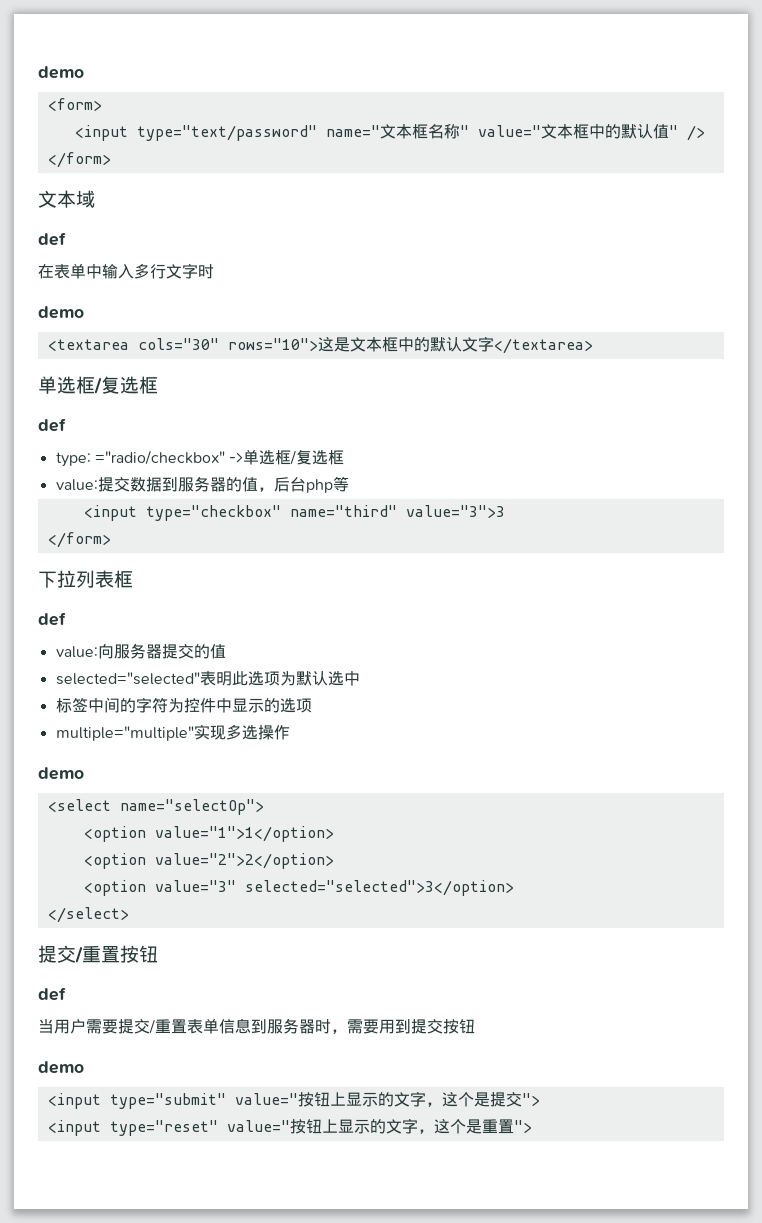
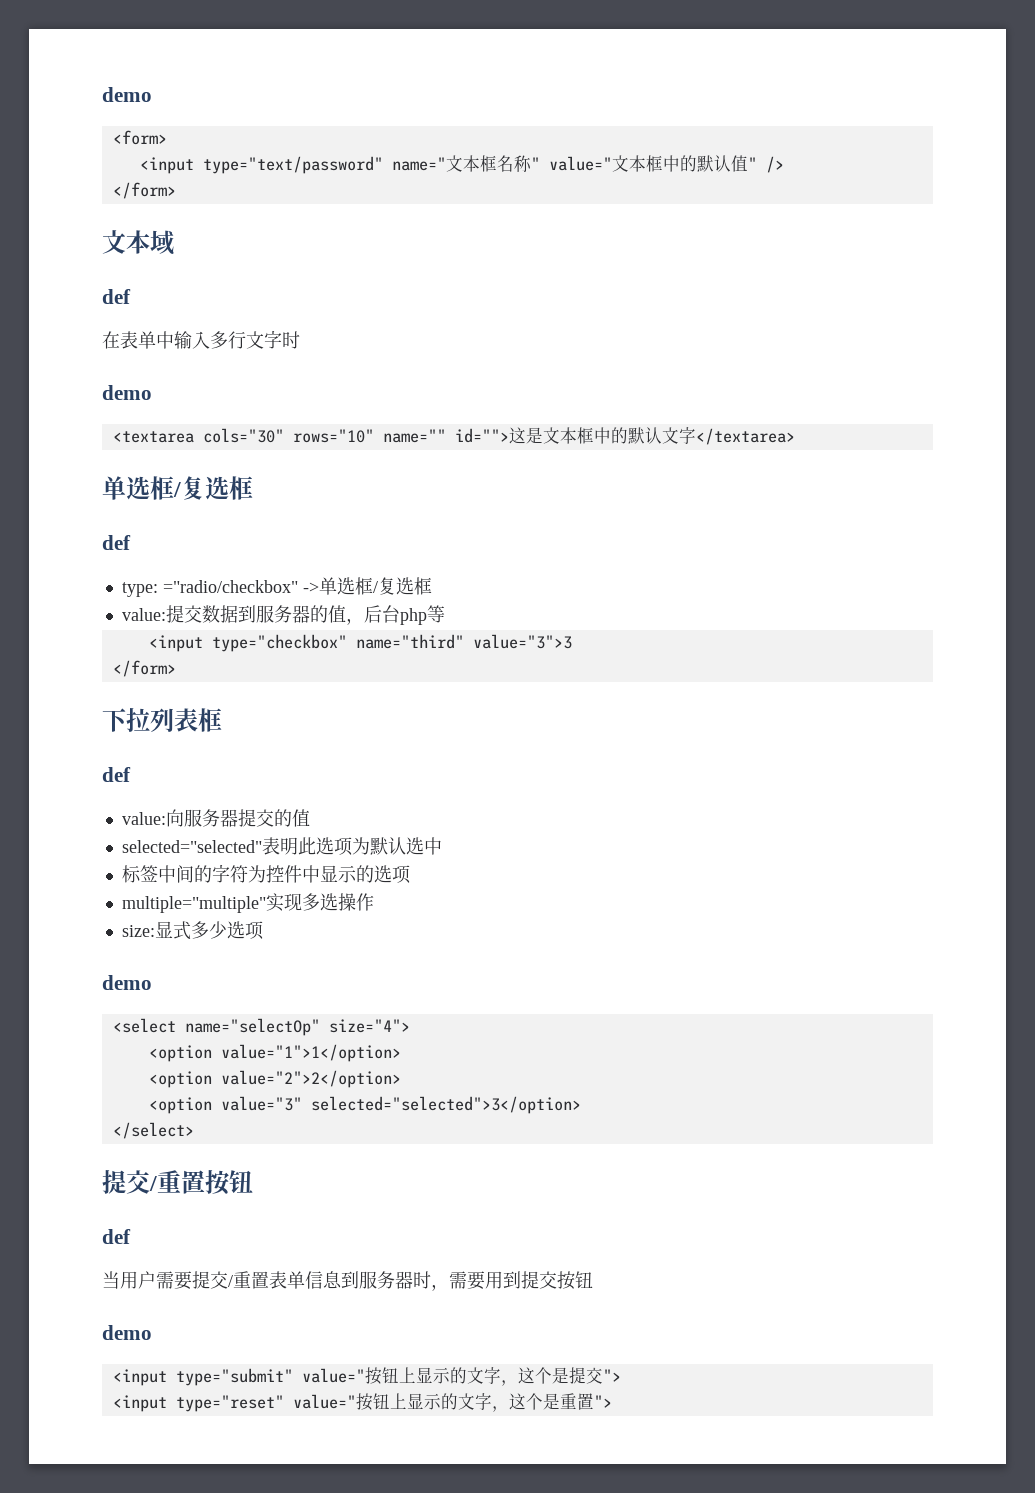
[227,338,318,351] rows="10"> -> [292,428,509,443] rows="10" name="" id="">
(290, 732) none -> [121,921,264,940] // size:显式多少选项
[119,799,264,815] name="selectOp"> -> [184,1018,410,1036] name="selectOp" size="4">

